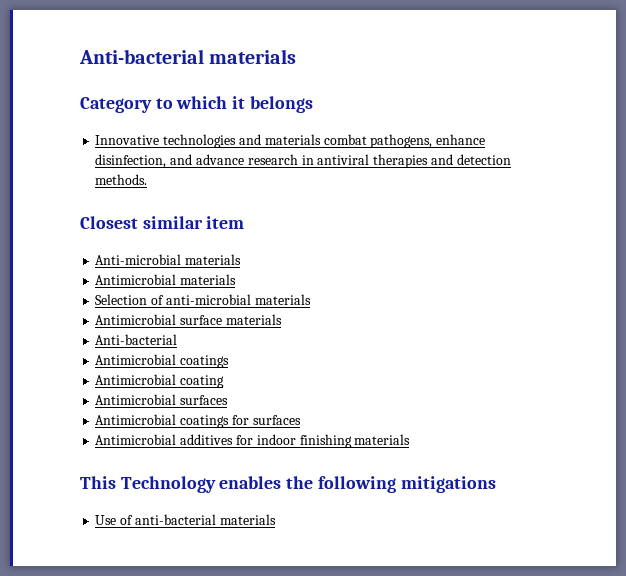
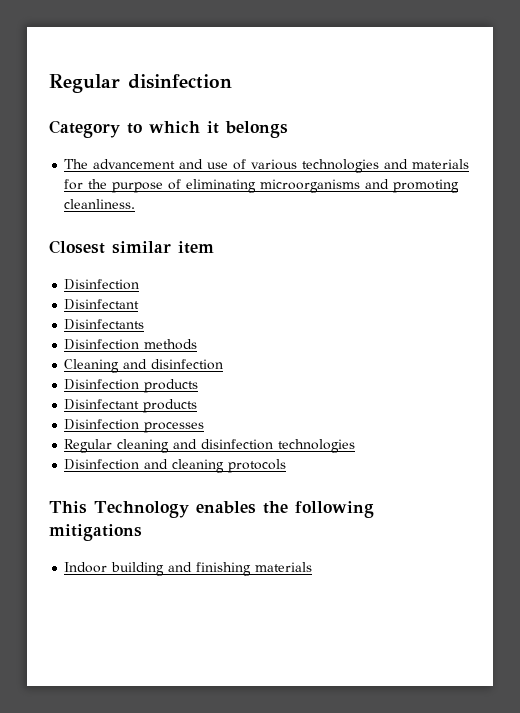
[79,49,297,64] Anti-bacterial materials -> [49,74,232,93] Regular disinfection
[95,134,486,148] [95,154,511,168] [95,174,148,185] [80,216,245,229] [95,254,242,265] [95,274,237,285] [95,294,311,305] [95,314,282,325] [95,334,178,345] [95,354,230,368] [95,374,225,388] [95,394,229,405] [95,414,301,428] [95,434,411,448] Innovative technologies and materials combat pathogens, enhance disinfection, and advance research in antiviral therapies and detection methods. // Closest similar item // Anti-microbial materials // Antimicrobial materials // Selection of anti-microbial materials // Antimicrobial surface materials // Anti-bacterial // Antimicrobial coatings // Antimicrobial coating // Antimicrobial surfaces // Antimicrobial coatings for surfaces // Antimicrobial additives for indoor finishing materials -> [64,159,470,173] [64,179,460,193] [64,199,136,209] [49,240,214,254] [64,279,140,290] [64,299,140,310] [64,319,145,330] [64,339,198,350] [64,359,224,373] [64,379,199,393] [64,399,198,413] [64,419,205,433] [64,439,356,453] [64,459,287,473] The advancement and use of various technologies and materials for the purpose of eliminating microorganisms and promoting cleanliness. // Closest similar item // Disinfection // Disinfectant // Disinfectants // Disinfection methods // Cleaning and disinfection // Disinfection products // Disinfectant products // Disinfection processes // Regular cleaning and disinfection technologies // Disinfection and cleaning protocols
[95,514,216,525] Use of anti-bacterial -> [64,562,252,576] Indoor building and finishing

